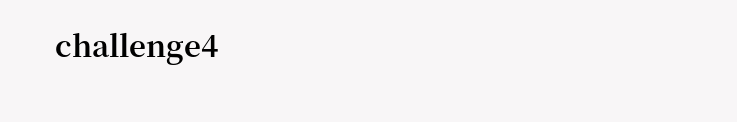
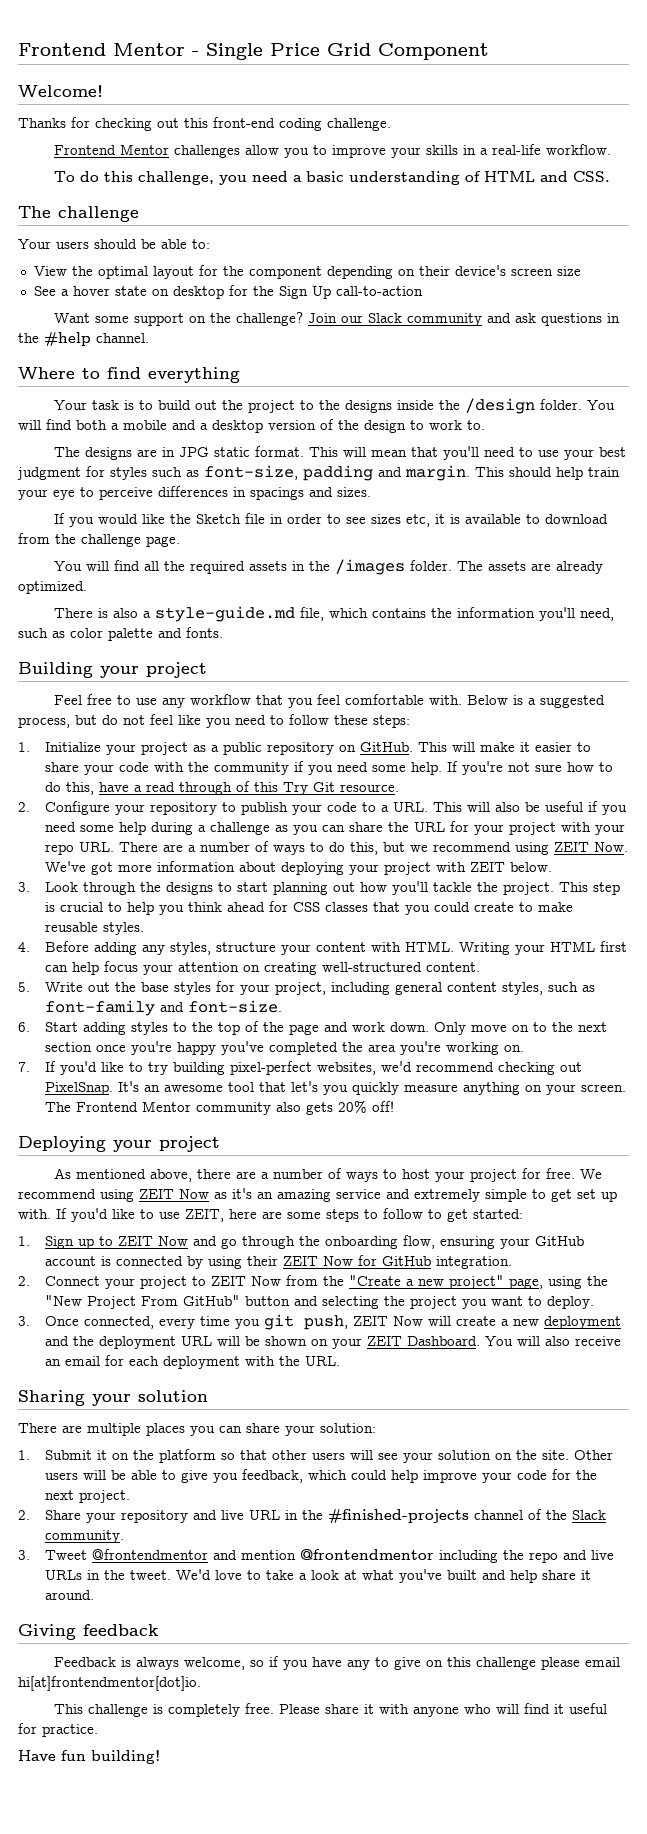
[55,32,219,65] challenge4 -> [18,43,489,60] [18,85,103,97] [18,117,391,131] [53,144,611,158] [53,171,610,185] [18,206,139,222] [18,239,210,249] [33,265,581,279] [33,285,423,299] [53,312,620,326] [18,332,149,346] [18,367,240,383] [53,398,615,414] [18,419,485,433] [53,446,626,460] [17,465,620,481] [18,486,371,500] [53,513,608,527] [18,533,180,547] [53,559,603,575] [18,581,87,594] [53,606,614,622] [18,627,223,641] [18,662,207,678] [53,694,605,708] [18,714,410,728] [18,742,591,755] [44,761,613,775] [44,781,399,795] [18,801,627,815] [44,821,625,835] [44,841,628,855] [44,861,552,875] [18,881,620,895] [44,901,573,915] [44,922,144,935] [18,941,627,955] [44,961,480,975] [18,981,595,995] [44,1000,282,1016] [18,1021,607,1035] [44,1041,524,1055] [18,1061,582,1075] [44,1081,626,1095] [44,1100,394,1115] [18,1136,220,1152] [53,1168,602,1182] [18,1188,617,1202] [18,1208,523,1222] [18,1235,584,1249] [44,1255,512,1269] [18,1275,608,1289] [44,1295,594,1309] [18,1314,621,1330] [44,1336,621,1349] [44,1355,340,1369] [18,1390,208,1406] [18,1423,376,1436] [18,1449,613,1463] [44,1469,597,1483] [44,1490,130,1503] [18,1509,606,1523] [44,1530,124,1543] [18,1549,614,1563] [44,1569,591,1583] [44,1590,94,1600] [18,1624,159,1640] [53,1656,620,1670] [18,1676,201,1691] [53,1703,607,1717] [18,1723,98,1737] [18,1750,160,1764] Frontend Mentor - Single Price Grid Component // Welcome! // Thanks for checking out this front-end coding challenge. // Frontend Mentor challenges allow you to improve your skills in a real-life workflow. // To do this challenge, you need a basic understanding of HTML and CSS. // The challenge // Your users should be able to: // View the optimal layout for the component depending on their device's screen size // See a hover state on desktop for the Sign Up call-to-action // Want some support on the challenge? Join our Slack community and ask questions in the #help channel. // Where to find everything // Your task is to build out the project to the designs inside the /design folder. You will find both a mobile and a desktop version of the design to work to. // The designs are in JPG static format. This will mean that you'll need to use your best judgment for styles such as font-size, padding and margin. This should help train your eye to perceive differences in spacings and sizes. // If you would like the Sketch file in order to see sizes etc, it is available to download from the challenge page. // You will find all the required assets in the /images folder. The assets are already optimized. // There is also a style-guide.md file, which contains the information you'll need, such as color palette and fonts. // Building your project // Feel free to use any workflow that you feel comfortable with. Below is a suggested process, but do not feel like you need to follow these steps: // 1. Initialize your project as a public repository on GitHub. This will make it easier to share your code with the community if you need some help. If you're not sure how to do this, have a read through of this Try Git resource. // 2. Configure your repository to publish your code to a URL. This will also be useful if you need some help during a challenge as you can share the URL for your project with your repo URL. There are a number of ways to do this, but we recommend using ZEIT Now. We've got more information about deploying your project with ZEIT below. // 3. Look through the designs to start planning out how you'll tackle the project. This step is crucial to help you think ahead for CSS classes that you could create to make reusable styles. // 4. Before adding any styles, structure your content with HTML. Writing your HTML first can help focus your attention on creating well-structured content. // 5. Write out the base styles for your project, including general content styles, such as font-family and font-size. // 6. Start adding styles to the top of the page and work down. Only move on to the next section once you're happy you've completed the area you're working on. // 7. If you'd like to try building pixel-perfect websites, we'd recommend checking out PixelSnap. It's an awesome tool that let's you quickly measure anything on your screen. The Frontend Mentor community also gets 20% off! // Deploying your project // As mentioned above, there are a number of ways to host your project for free. We recommend using ZEIT Now as it's an amazing service and extremely simple to get set up with. If you'd like to use ZEIT, here are some steps to follow to get started: // 1. Sign up to ZEIT Now and go through the onboarding flow, ensuring your GitHub account is connected by using their ZEIT Now for GitHub integration. // 2. Connect your project to ZEIT Now from the "Create a new project" page, using the "New Project From GitHub" button and selecting the project you want to deploy. // 3. Once connected, every time you git push, ZEIT Now will create a new deployment and the deployment URL will be shown on your ZEIT Dashboard. You will also receive an email for each deployment with the URL. // Sharing your solution // There are multiple places you can share your solution: // 1. Submit it on the platform so that other users will see your solution on the site. Other users will be able to give you feedback, which could help improve your code for the next project. // 2. Share your repository and live URL in the #finished-projects channel of the Slack community. // 3. Tweet @frontendmentor and mention @frontendmentor including the repo and live URLs in the tweet. We'd love to take a look at what you've built and help share it around. // Giving feedback // Feedback is always welcome, so if you have any to give on this challenge please email hi[at]frontendmentor[dot]io. // This challenge is completely free. Please share it with anyone who will find it useful for practice. // Have fun building!

